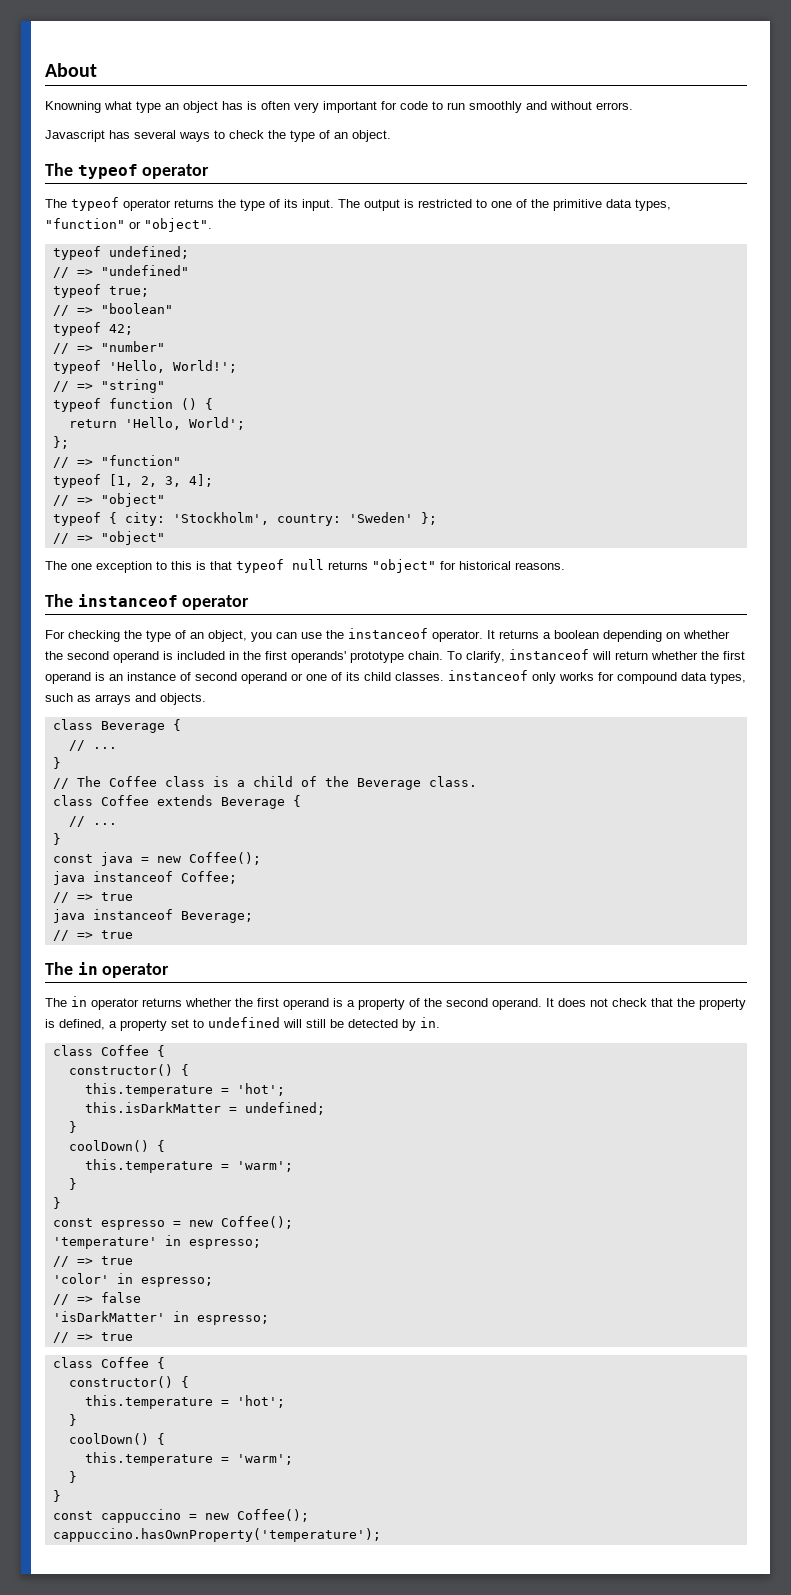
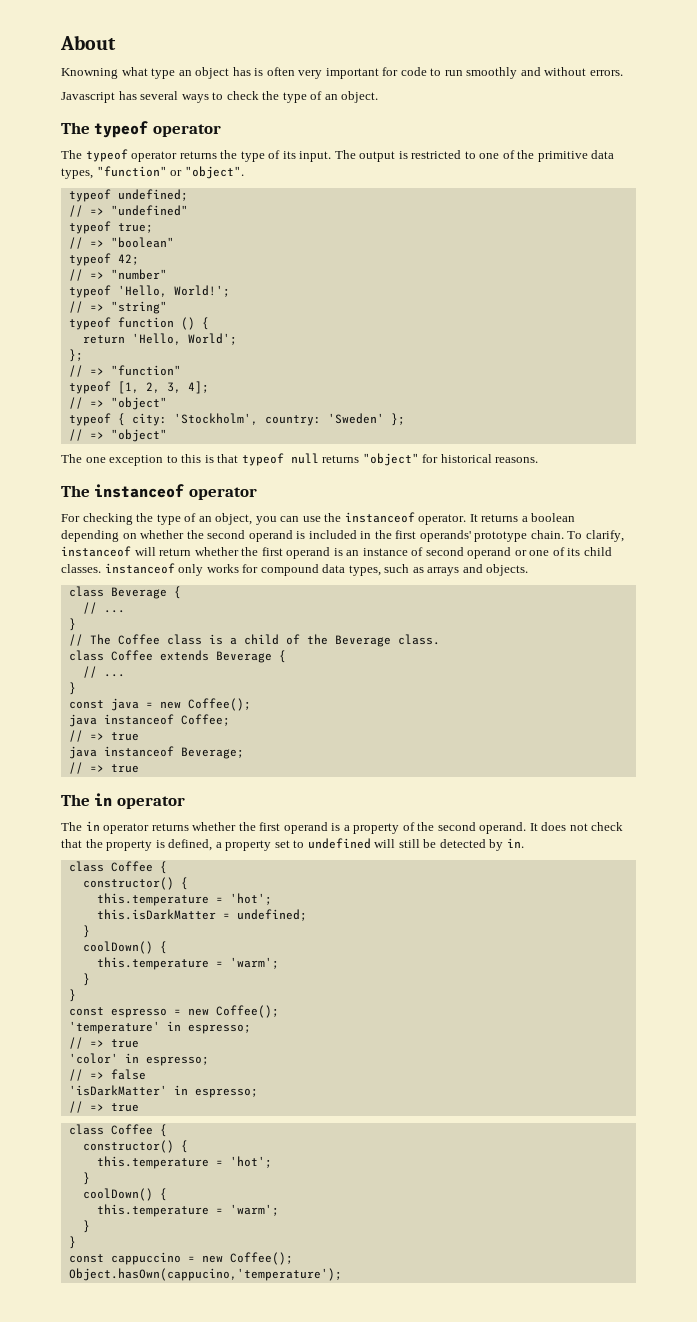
[52,1528,381,1542] cappuccino.hasOwnProperty('temperature'); -> [68,1268,342,1281] Object.hasOwn(cappucino,'temperature');

